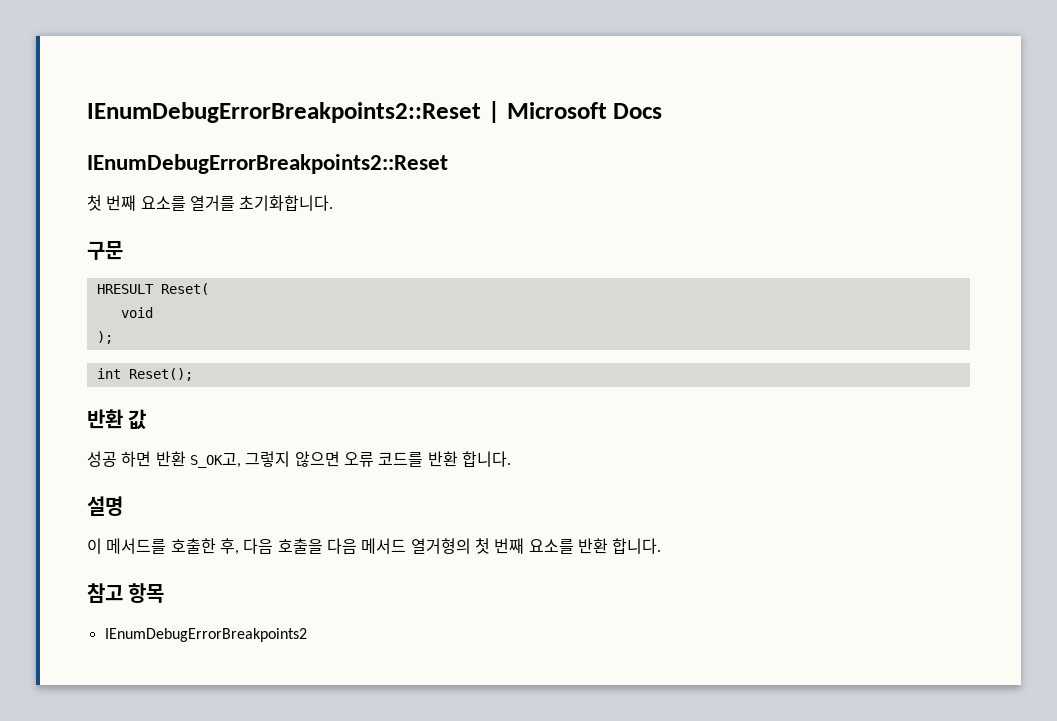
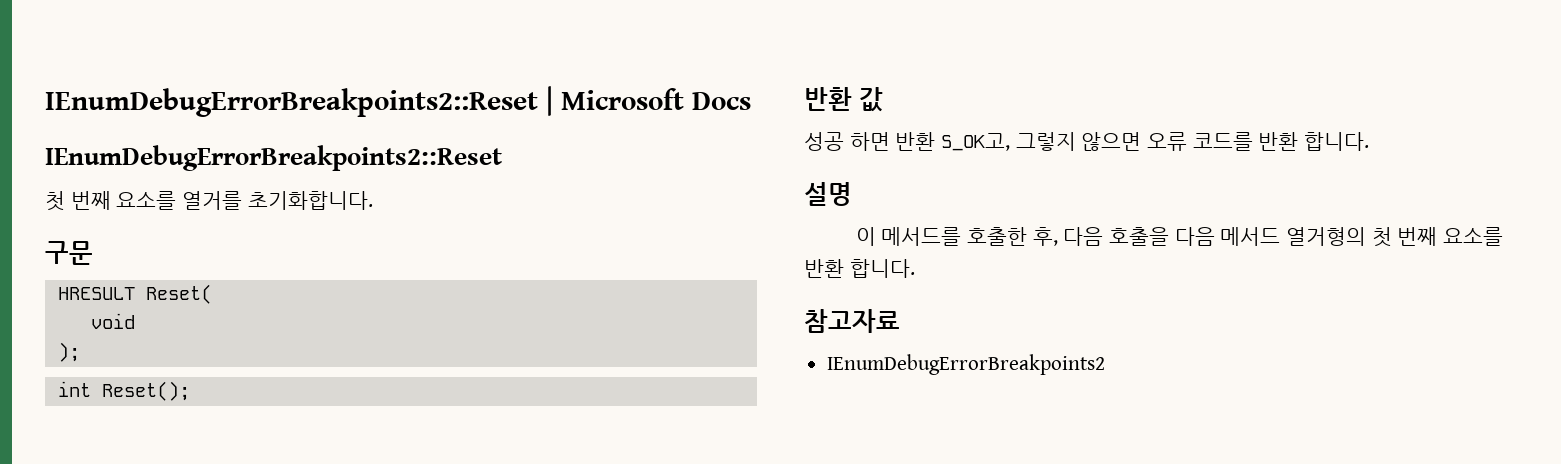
[87,583,165,603] 참고 항목 -> [804,309,900,333] 참고자료

